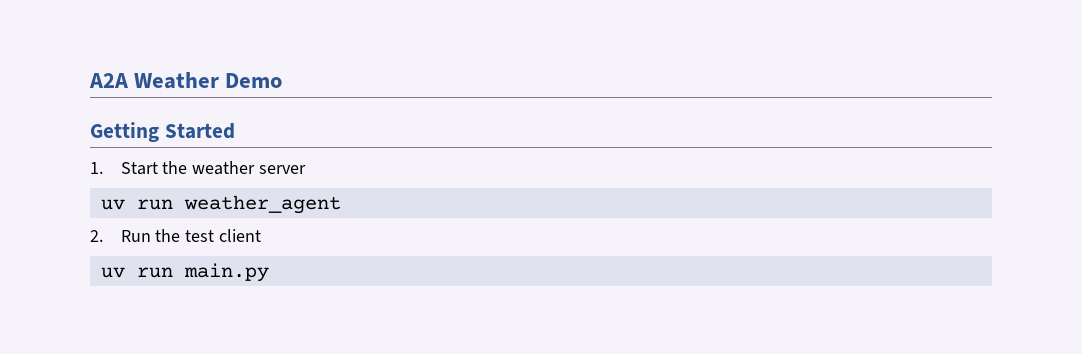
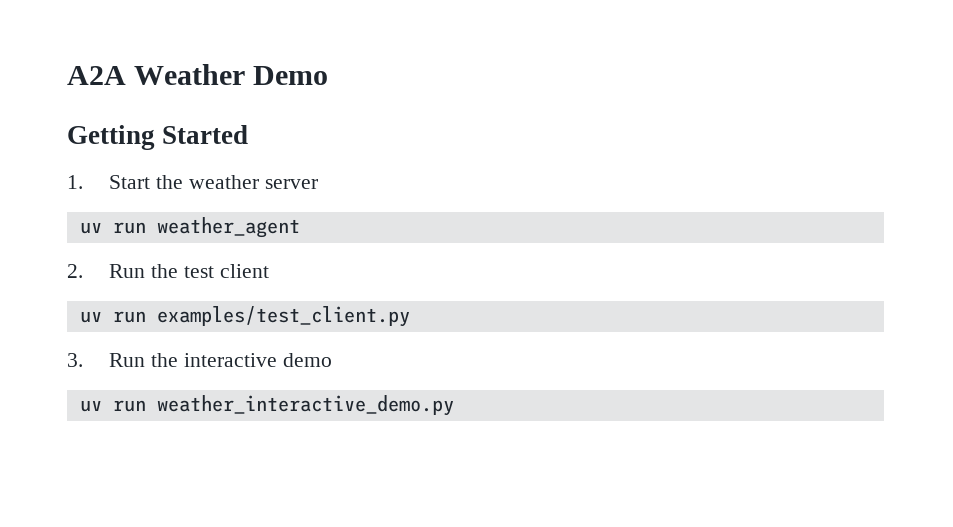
[183,263,269,282] main.py -> [156,306,410,327] [67,353,332,367] [79,395,454,416] examples/test_client.py // 3. Run the interactive demo // uv run weather_interactive_demo.py

